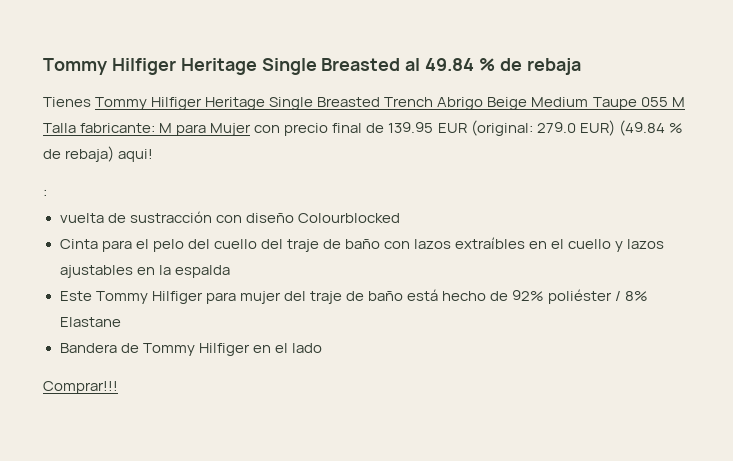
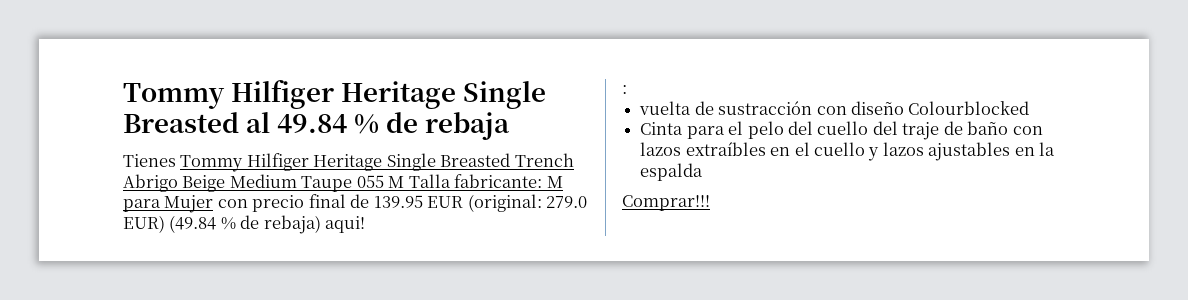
[59,289,649,304] [59,317,121,327] [59,343,322,356] // Este Tommy Hilfiger para mujer del traje de baño está hecho de 92% poliéster / 8% Elastane // Bandera de Tommy Hilfiger en el lado -> (704, 172) none

